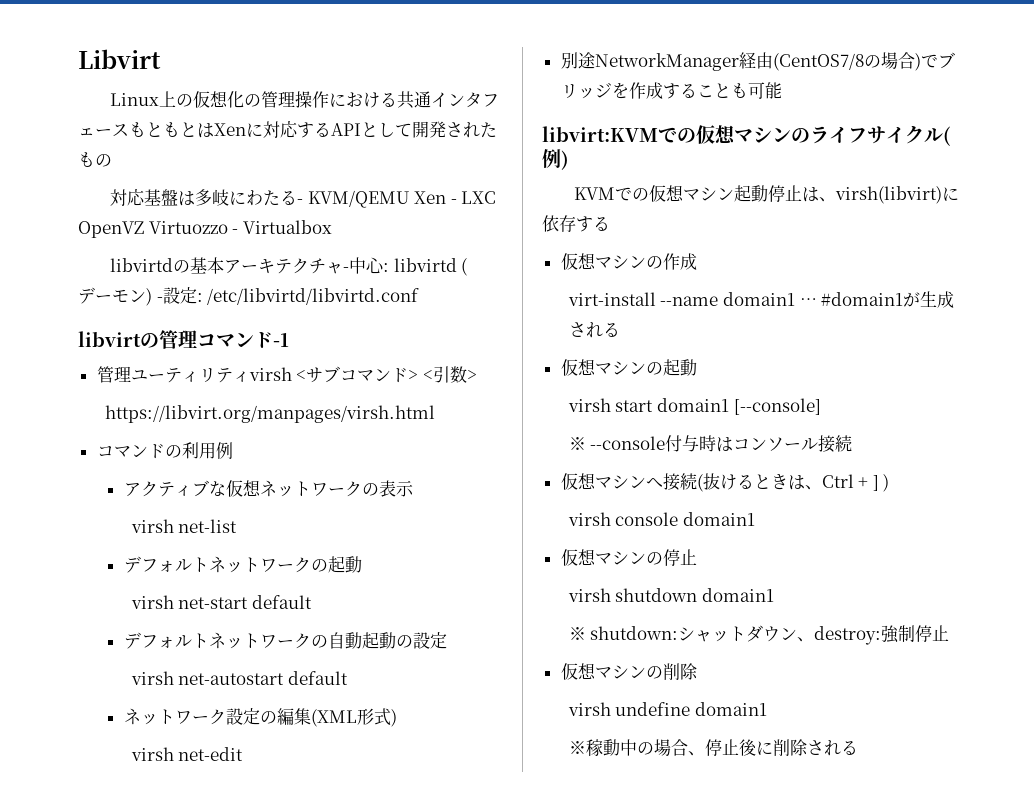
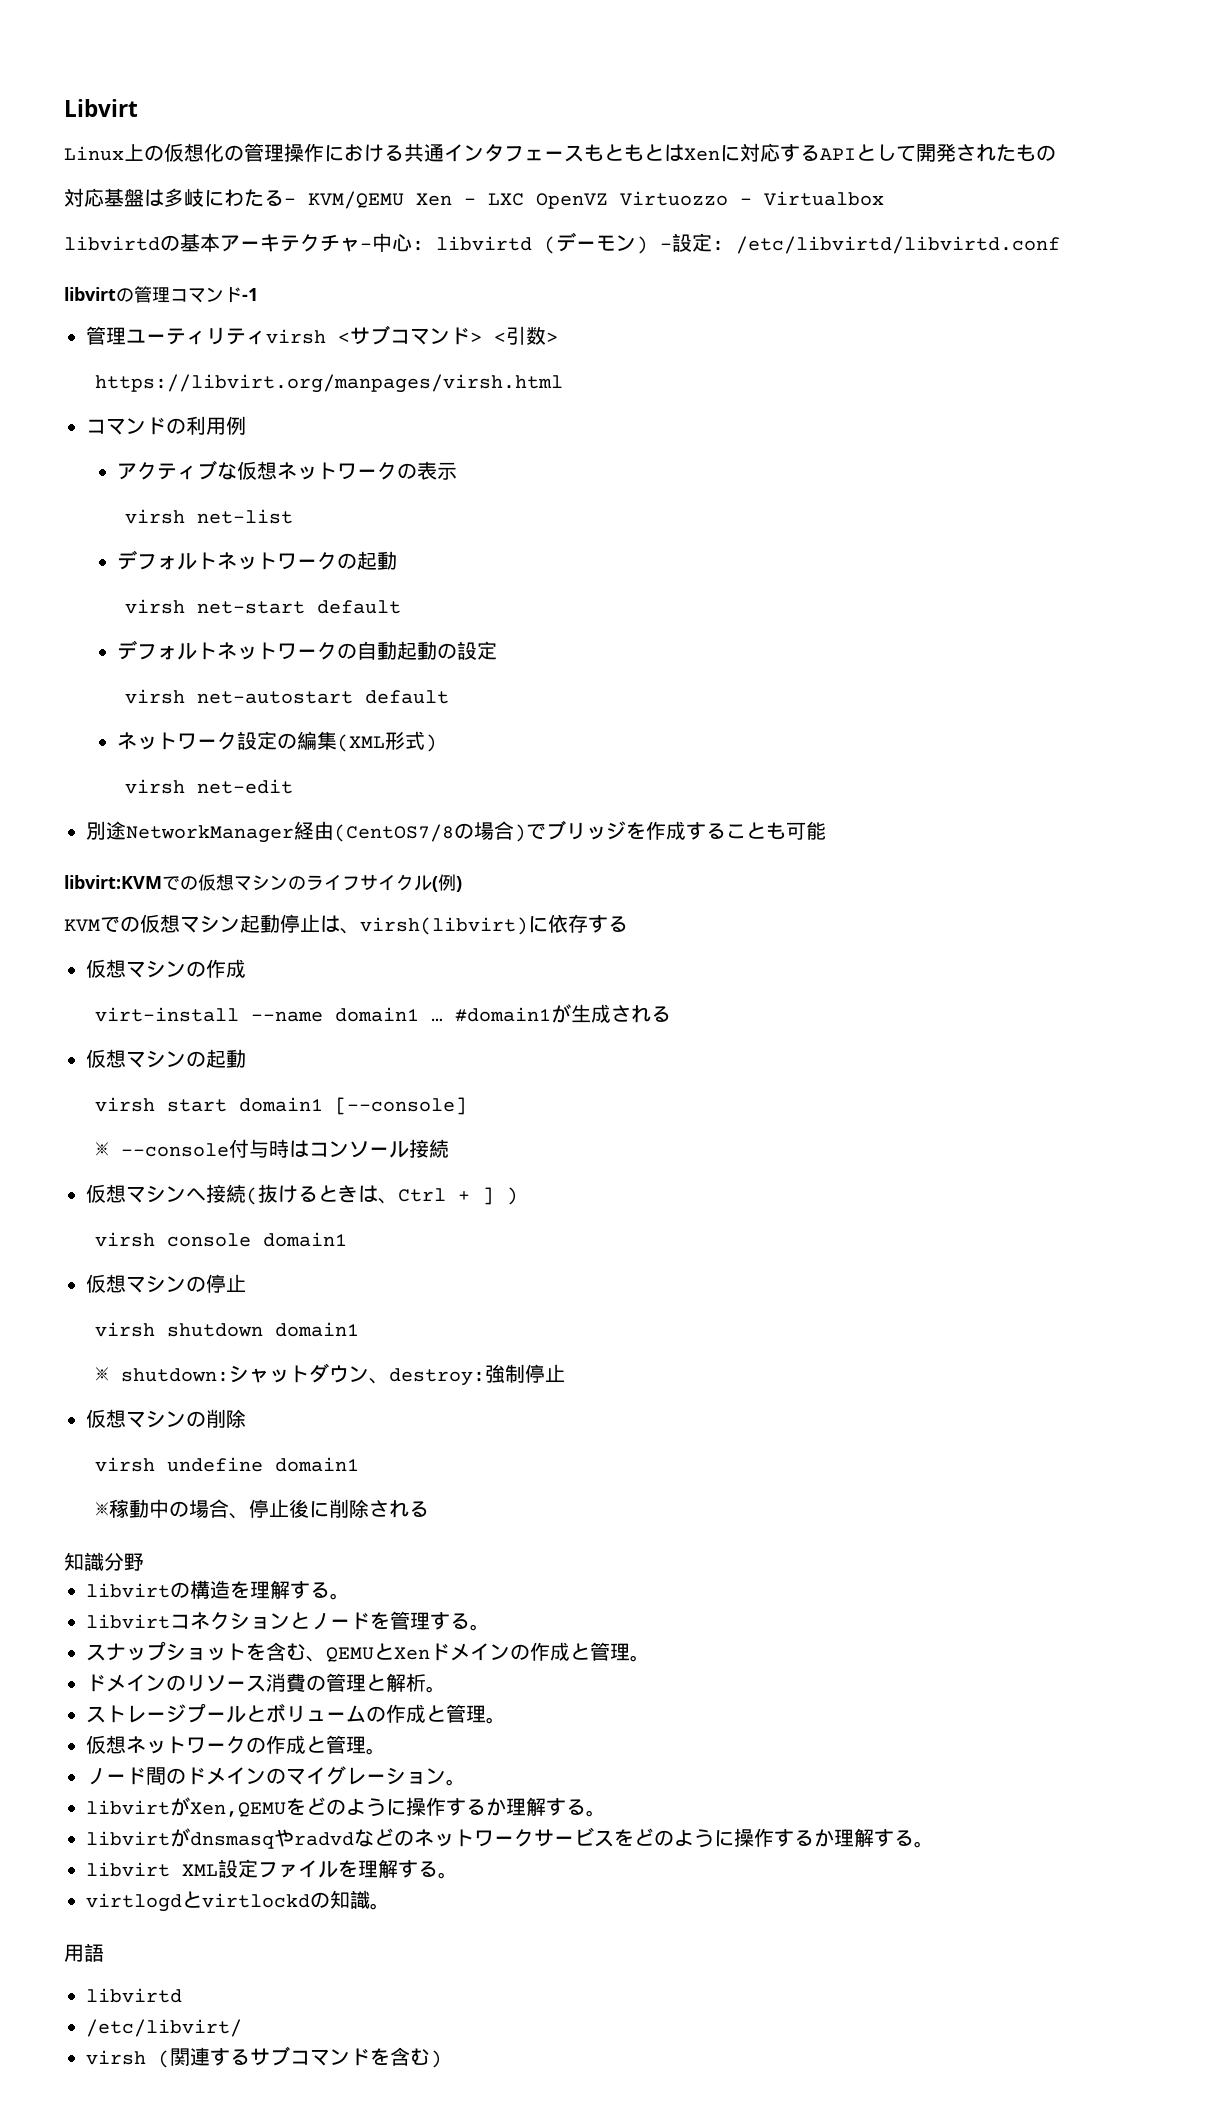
(858, 747) none -> [64,1552,144,1571] [86,1580,350,1600] [86,1611,490,1631] [86,1641,650,1662] [86,1673,446,1693] [86,1703,506,1724] [86,1735,386,1755] [86,1766,466,1786] [86,1797,606,1817] [86,1827,934,1849] [86,1859,458,1879] [86,1890,390,1912] [64,1943,104,1962] [86,1988,182,2003] [86,2019,242,2037] [86,2046,442,2068] // 知識分野 // libvirtの構造を理解する。 // libvirtコネクションとノードを管理する。 // スナップショットを含む、QEMUとXenドメインの作成と管理。 // ドメインのリソース消費の管理と解析。 // ストレージプールとボリュームの作成と管理。 // 仮想ネットワークの作成と管理。 // ノード間のドメインのマイグレーション。 // libvirtがXen,QEMUをどのように操作するか理解する。 // libvirtがdnsmasqやradvdなどのネットワークサービスをどのように操作するか理解する。 // libvirt XML設定ファイルを理解する。 // virtlogdとvirtlockdの知識。 // 用語 // libvirtd // /etc/libvirt/ // virsh (関連するサブコマンドを含む)

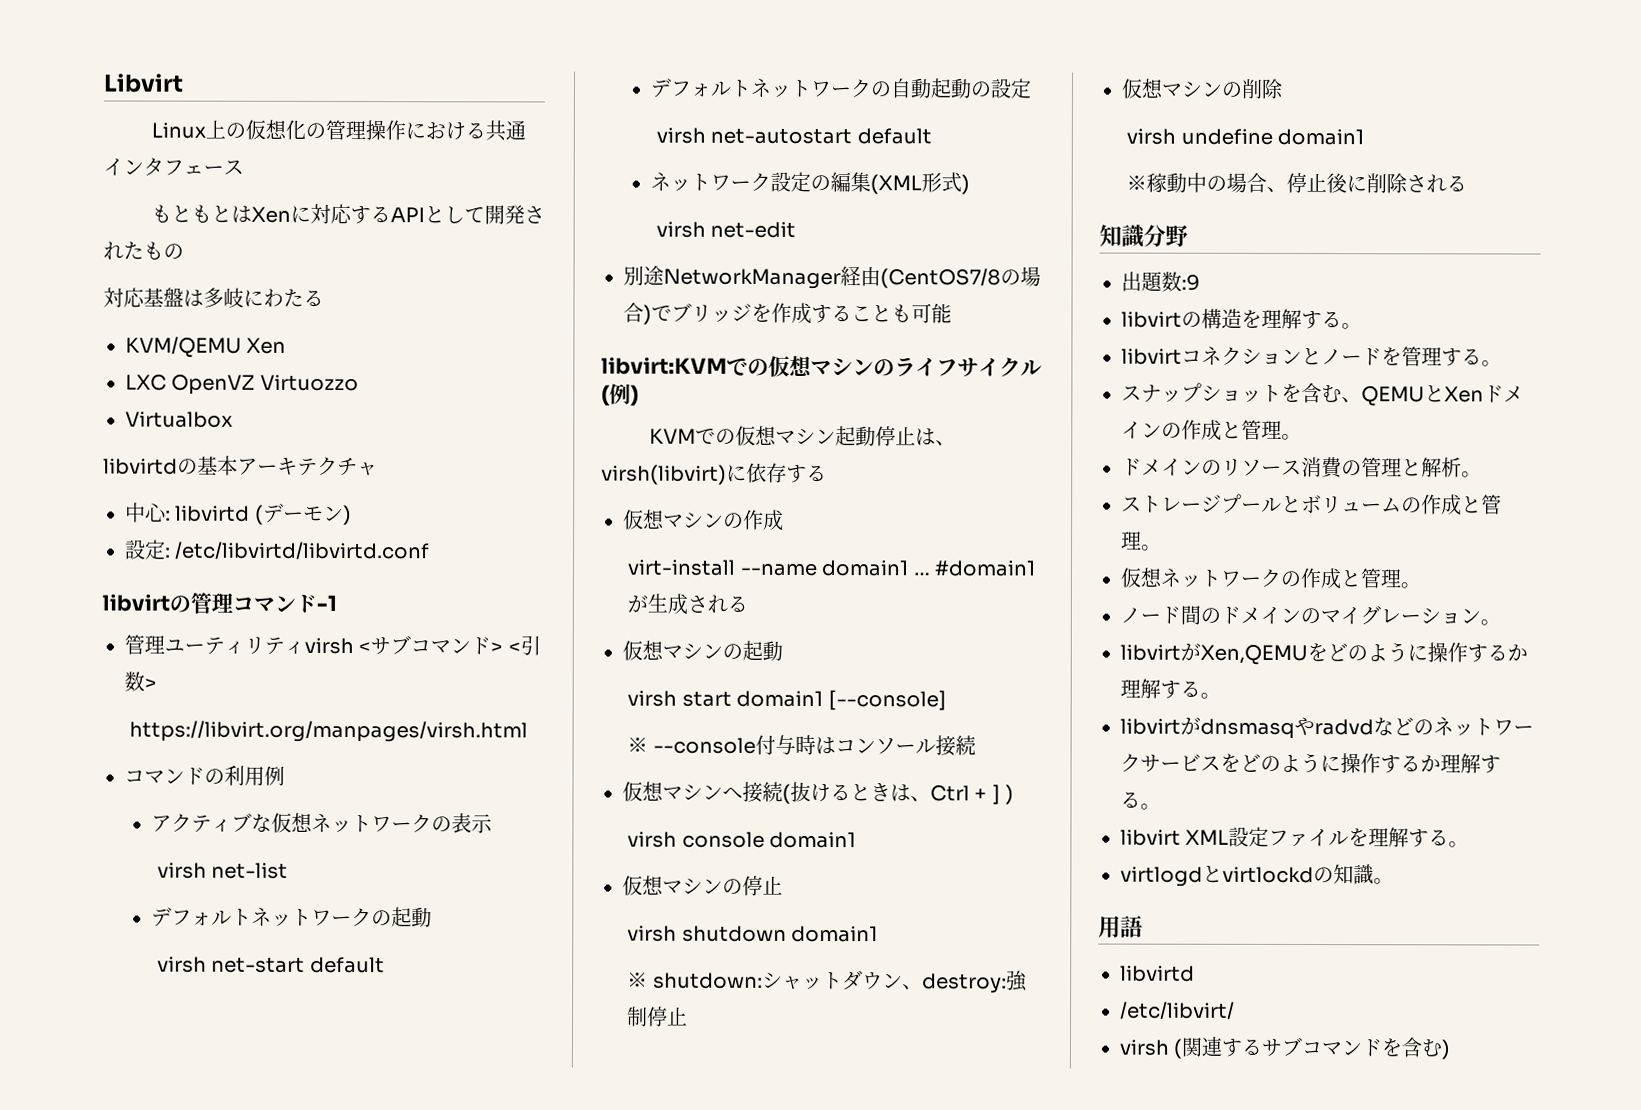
(584, 153) none -> (244, 167) //
[284,198,296,205] - -> (324, 298) //
[464,198,476,205] - -> (287, 345) //
[740,198,752,205] - -> (359, 383) //
[360,243,372,250] - -> (378, 469) //
[660,243,672,250] - -> (352, 515) //
(144, 1562) none -> [1121,271,1200,292] // 出題数:9

